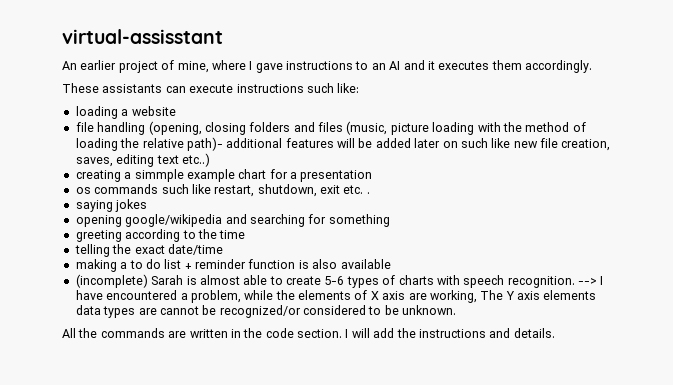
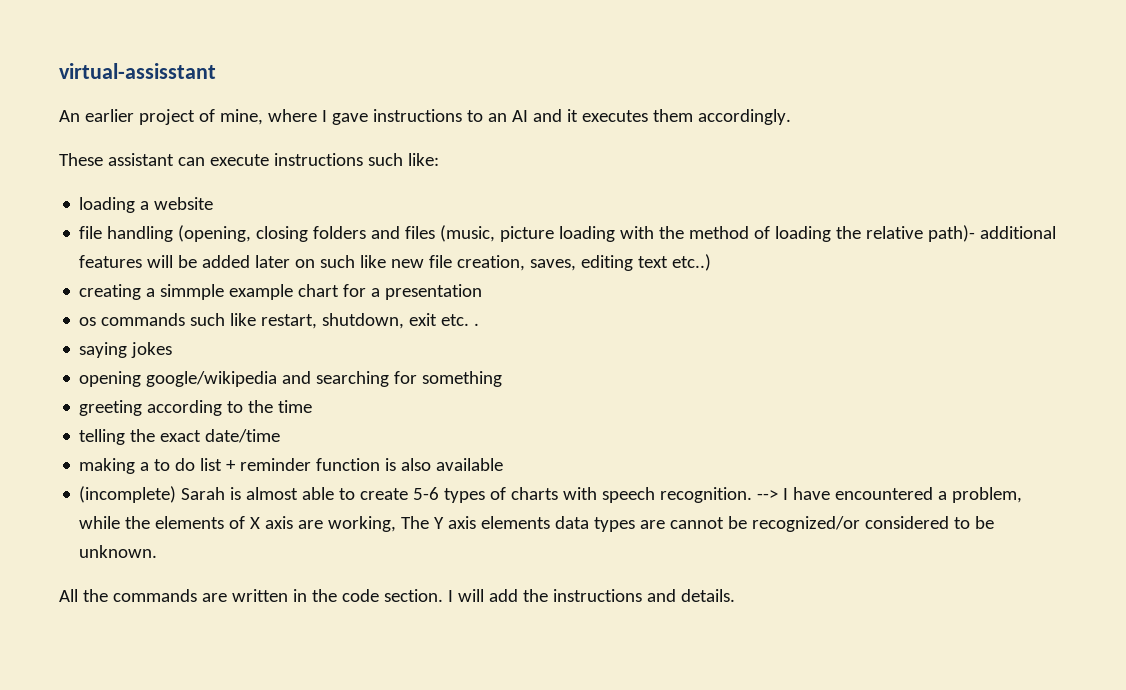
[102,84,163,93] assistants -> [107,153,174,166] assistant

